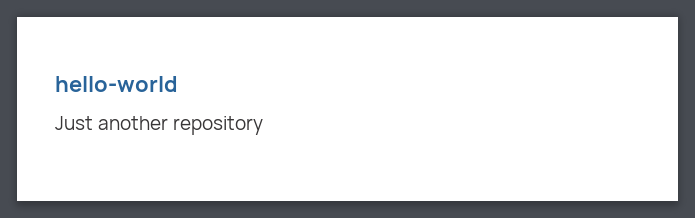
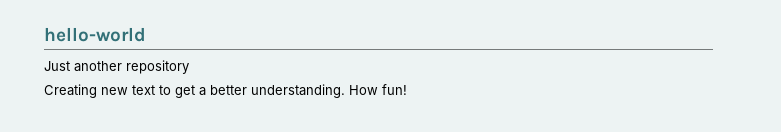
(264, 125) none -> [44,84,407,98] // Creating new text to get a better understanding. How fun!

